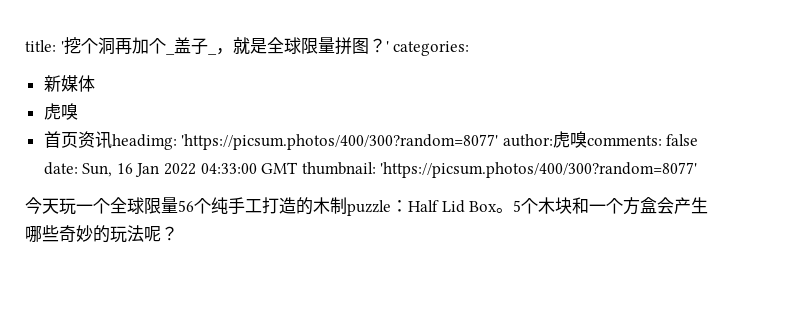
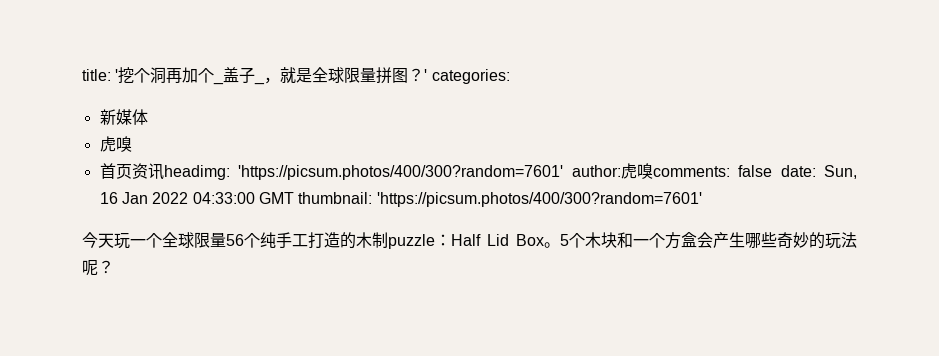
[181,134,499,150] 'https://picsum.photos/400/300?random=8077' -> [238,165,564,180] 'https://picsum.photos/400/300?random=7601'
[380,162,698,178] 'https://picsum.photos/400/300?random=8077' -> [376,192,702,207] 'https://picsum.photos/400/300?random=7601'

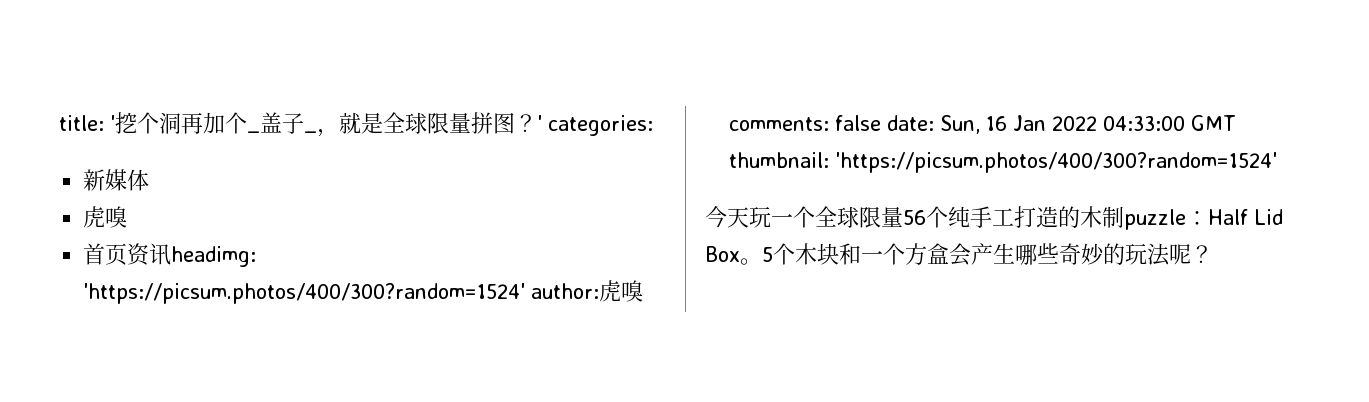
[238,165,564,180] 'https://picsum.photos/400/300?random=7601' -> [83,283,526,304] 'https://picsum.photos/400/300?random=1524'
[376,192,702,207] 'https://picsum.photos/400/300?random=7601' -> [835,152,1278,173] 'https://picsum.photos/400/300?random=1524'

